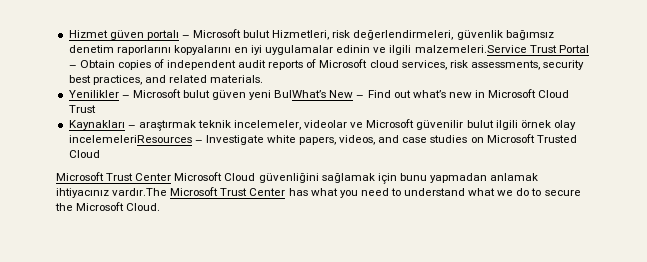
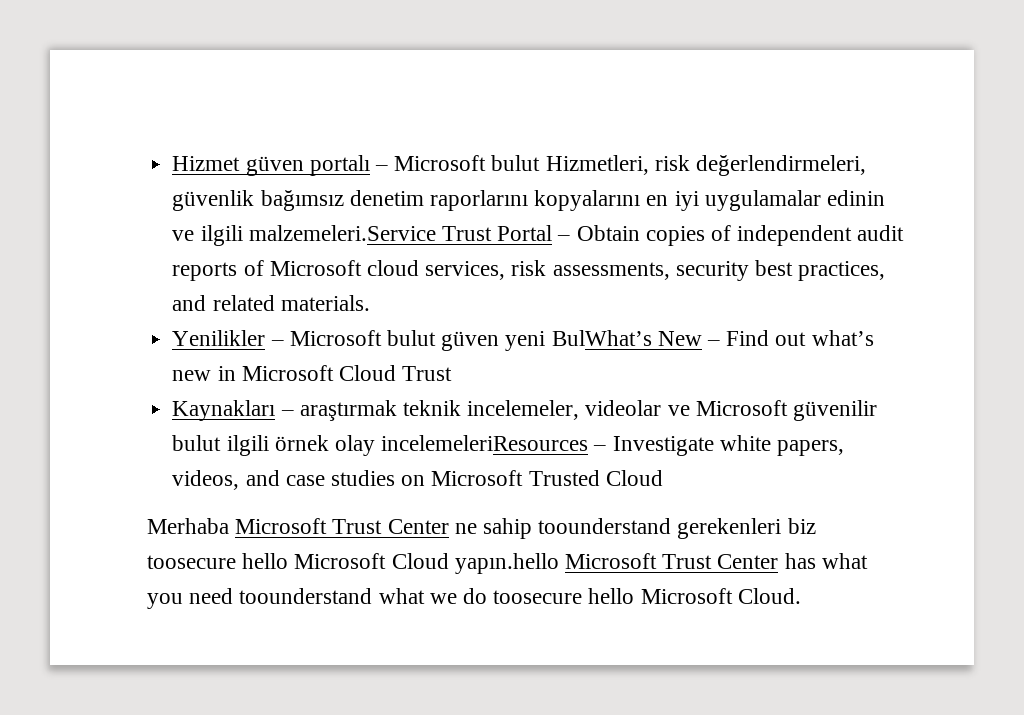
[56,172,539,184] [56,188,168,198] Microsoft Trust Center Microsoft Cloud güvenliğini sağlamak için bunu yapmadan anlamak ihtiyacınız vardır.The -> [147,518,816,539] [147,553,559,574] Merhaba Microsoft Trust Center ne sahip toounderstand gerekenleri biz toosecure hello Microsoft Cloud yapın.hello
[390,188,466,196] to understand -> [239,588,373,604] toounderstand
[531,188,581,196] [55,203,73,211] to secure the -> [493,588,635,604] toosecure hello

